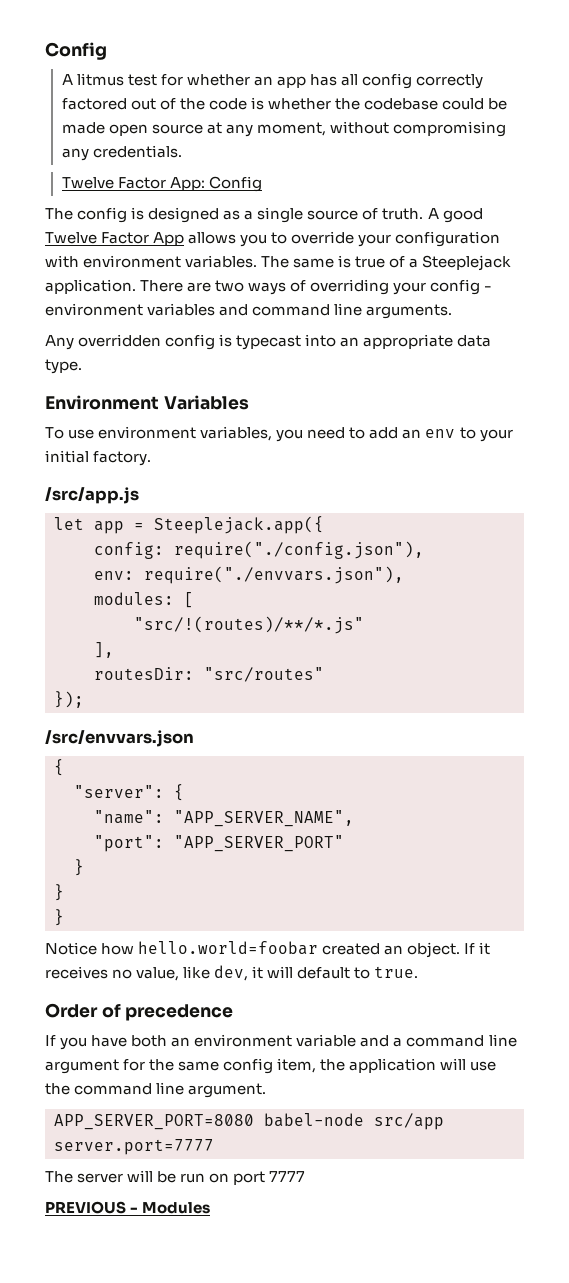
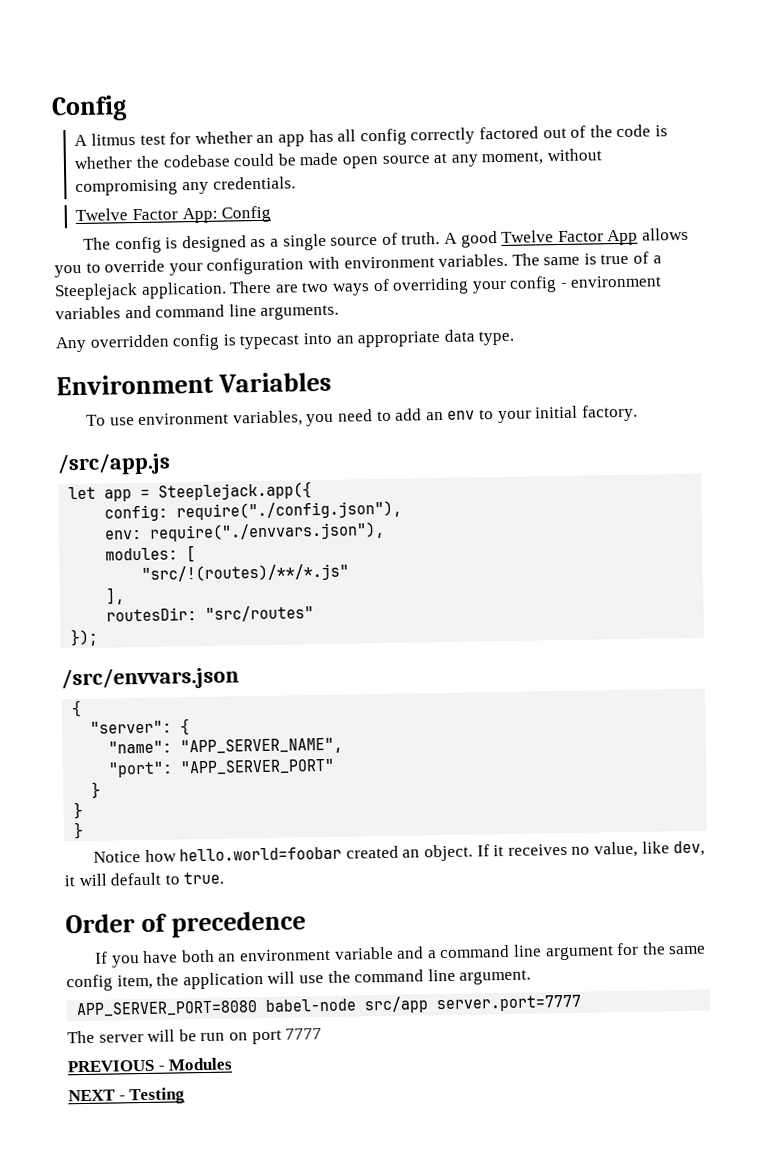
(211, 1208) none -> [68,1087,186,1105] // NEXT - Testing

